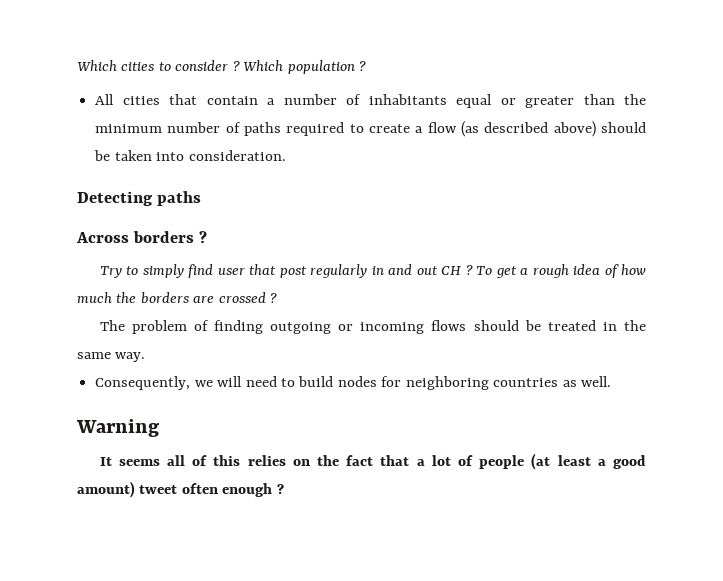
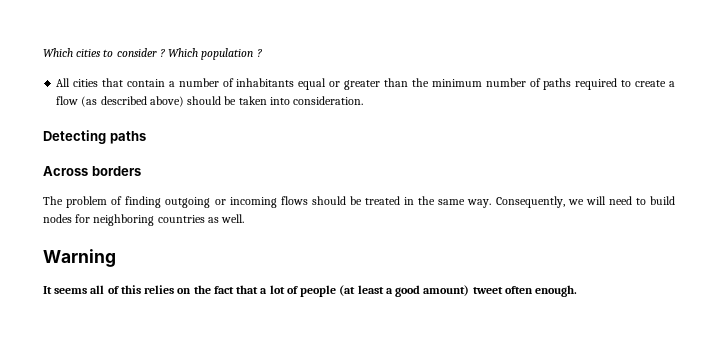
[198,231,207,243] [99,264,647,278] [77,292,278,304] ? // Try to simply find user that post regularly in and out CH ? To get a rough idea of how much the borders are crossed ? -> (141, 171) none
(146, 357) // -> (492, 203) none
[222,483,284,497] enough ? -> [535,285,578,297] enough.

